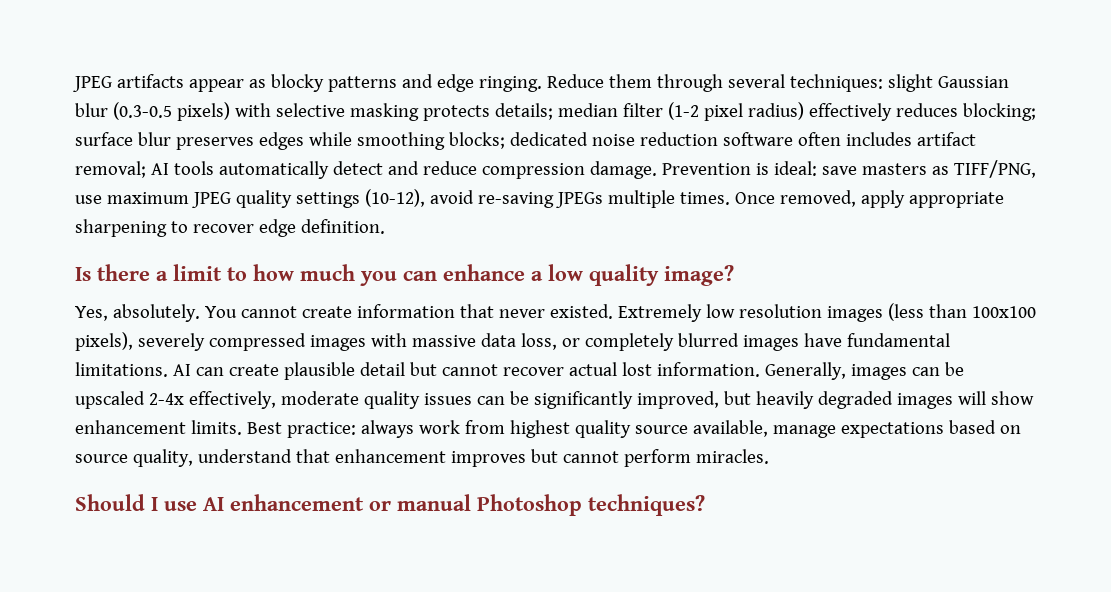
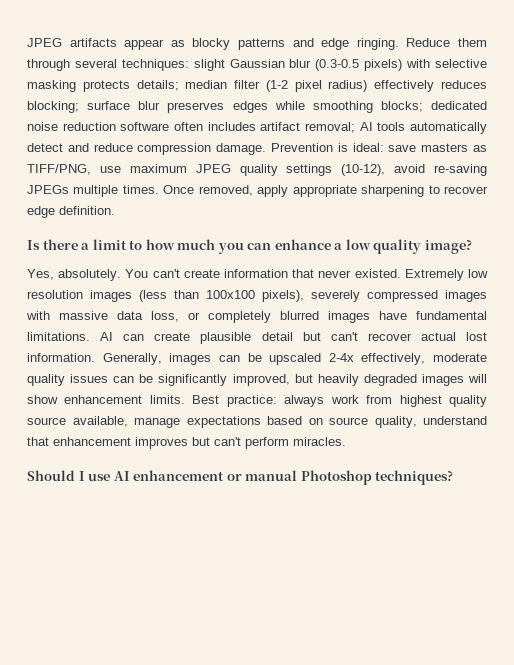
[240,306,297,318] cannot -> [152,269,180,278] can't
[441,364,498,376] cannot -> [330,332,358,341] can't
[562,451,619,463] cannot -> [214,437,241,446] can't

